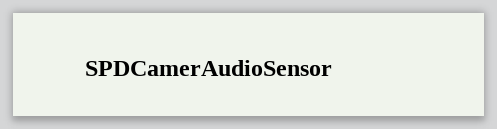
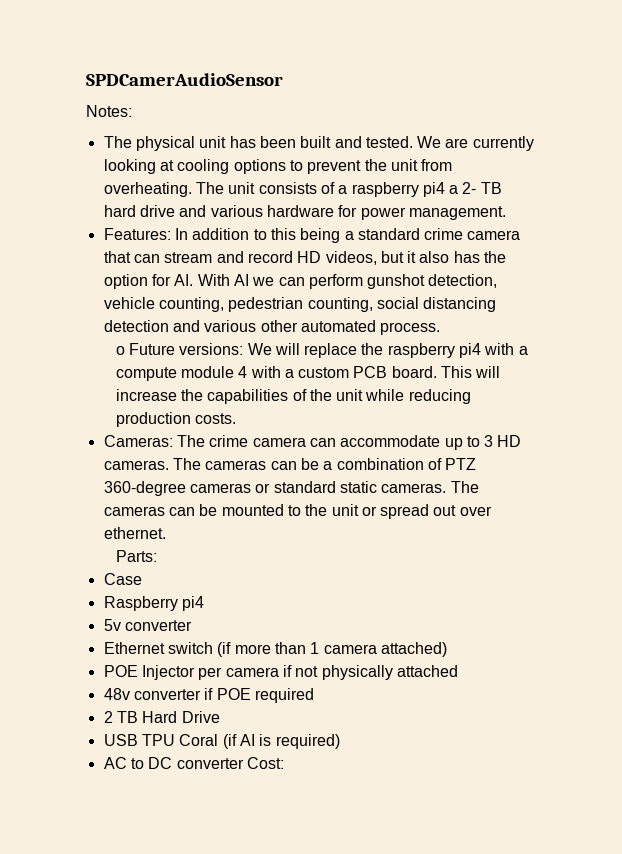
(332, 68) none -> [86,105,132,117] [103,136,534,151] [103,159,453,174] [103,182,502,197] [103,205,506,220] [103,228,521,243] [103,251,507,265] [103,274,498,289] [103,297,497,312] [103,320,441,335] [115,343,528,358] [115,366,501,381] [115,389,471,404] [115,412,236,427] [103,435,522,450] [103,458,477,470] [103,481,479,496] [103,504,492,519] [103,527,166,539] [115,550,157,562] [103,573,142,585] [103,596,204,611] [103,619,192,631] [103,642,447,657] [103,665,458,680] [103,688,314,703] [103,711,220,723] [103,734,340,749] [103,757,284,769] // Notes: // The physical unit has been built and tested. We are currently looking at cooling options to prevent the unit from overheating. The unit consists of a raspberry pi4 a 2- TB hard drive and various hardware for power management. // Features: In addition to this being a standard crime camera that can stream and record HD videos, but it also has the option for AI. With AI we can perform gunshot detection, vehicle counting, pedestrian counting, social distancing detection and various other automated process. // o Future versions: We will replace the raspberry pi4 with a compute module 4 with a custom PCB board. This will increase the capabilities of the unit while reducing production costs. // Cameras: The crime camera can accommodate up to 3 HD cameras. The cameras can be a combination of PTZ 360-degree cameras or standard static cameras. The cameras can be mounted to the unit or spread out over ethernet. // Parts: // Case // Raspberry pi4 // 5v converter // Ethernet switch (if more than 1 camera attached) // POE Injector per camera if not physically attached // 48v converter if POE required // 2 TB Hard Drive // USB TPU Coral (if AI is required) // AC to DC converter Cost:

